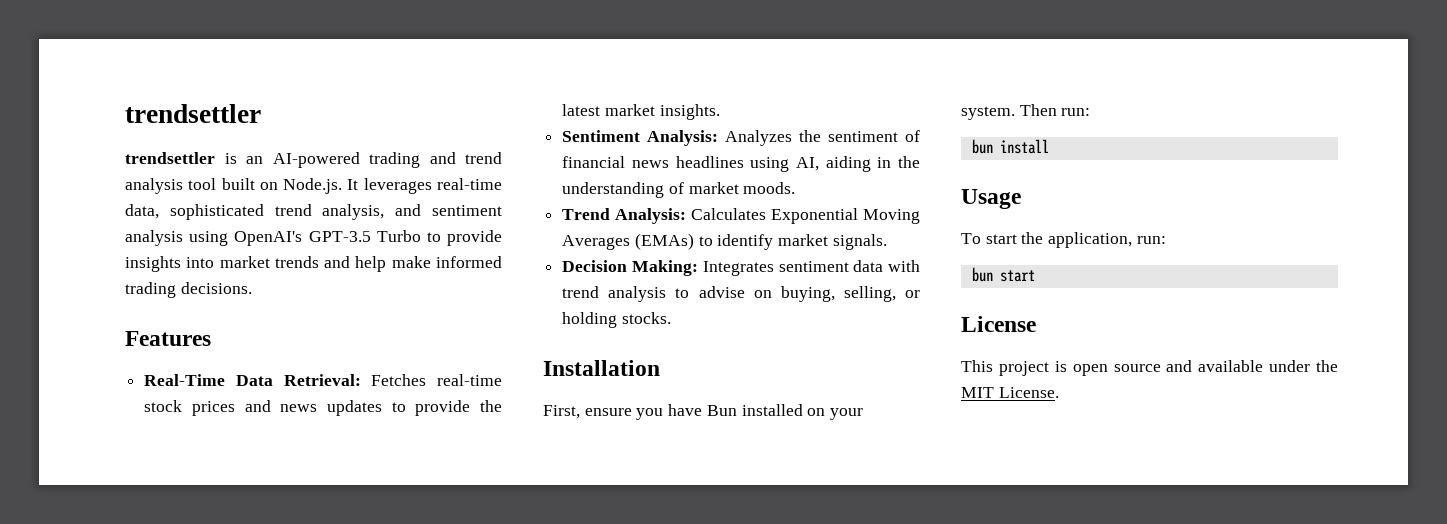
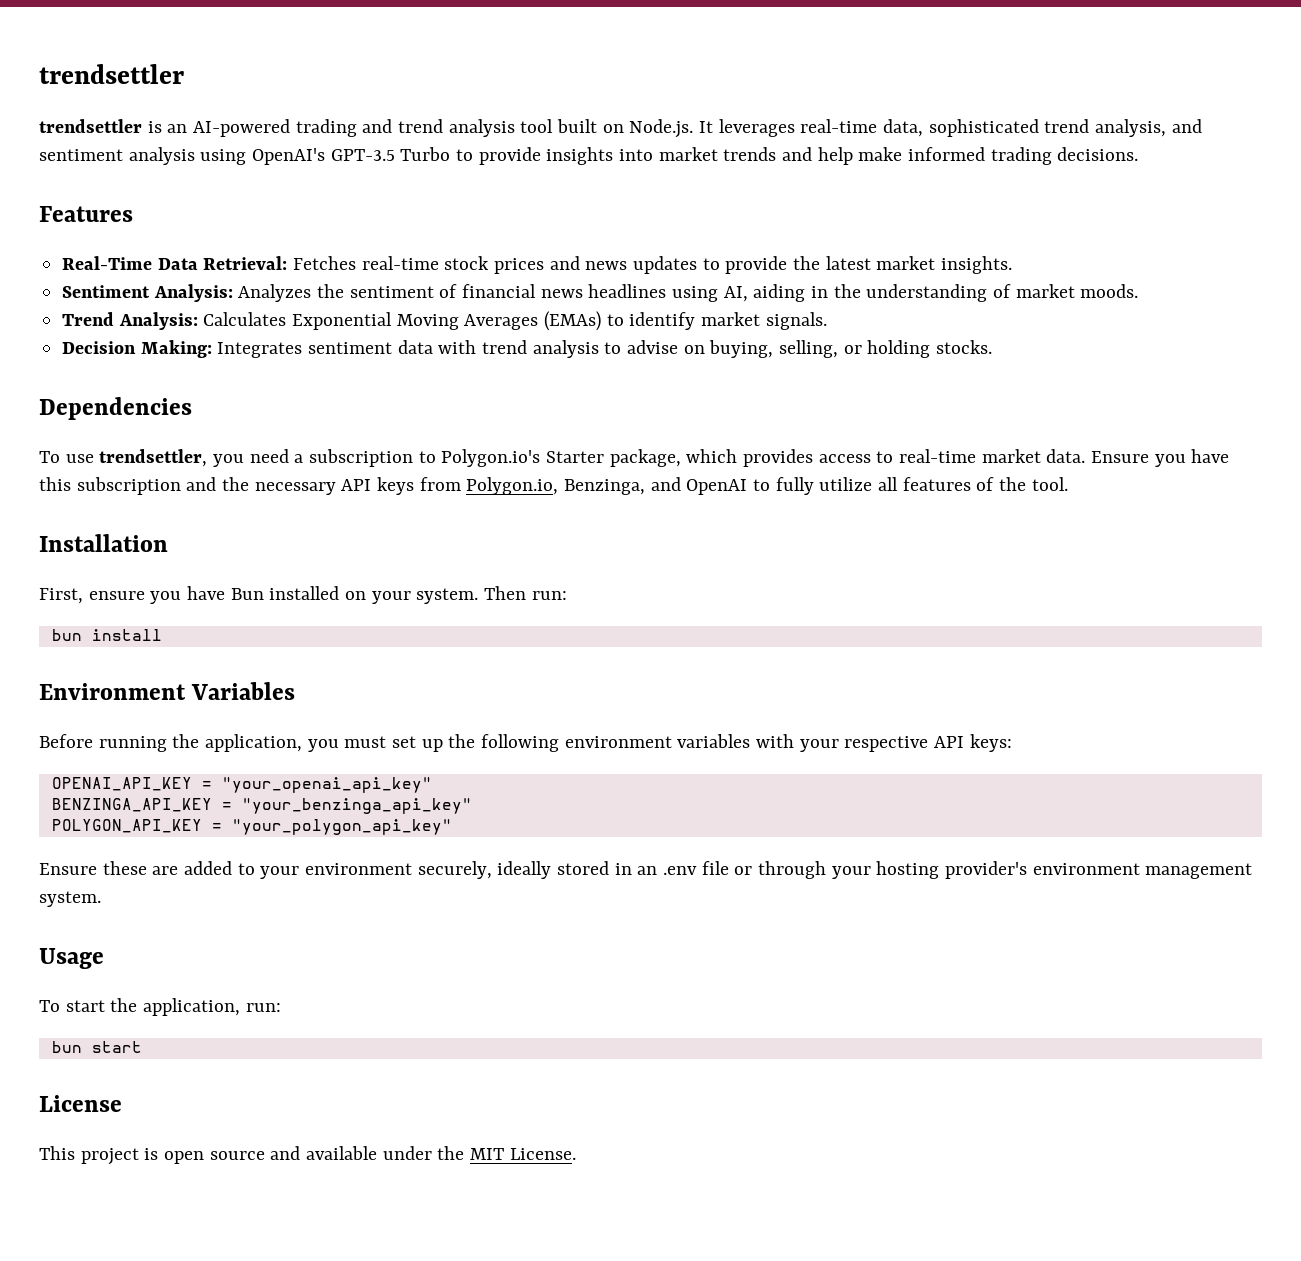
(671, 318) none -> [39,397,192,420] [39,449,1230,467] [39,477,1068,495] // Dependencies // To use trendsettler, you need a subscription to Polygon.io's Starter package, which provides access to real-time market data. Ensure you have this subscription and the necessary API keys from Polygon.io, Benzinga, and OpenAI to fully utilize all features of the tool.
(1049, 146) none -> [39,682,296,700] [39,734,1012,752] [51,777,432,793] [51,798,472,814] [51,819,452,835] [39,861,1253,879] [39,891,101,907] // Environment Variables // Before running the application, you must set up the following environment variables with your respective API keys: // OPENAI_API_KEY = "your_openai_api_key" // BENZINGA_API_KEY = "your_benzinga_api_key" // POLYGON_API_KEY = "your_polygon_api_key" // Ensure these are added to your environment securely, ideally stored in an .env file or through your hosting provider's environment management system.

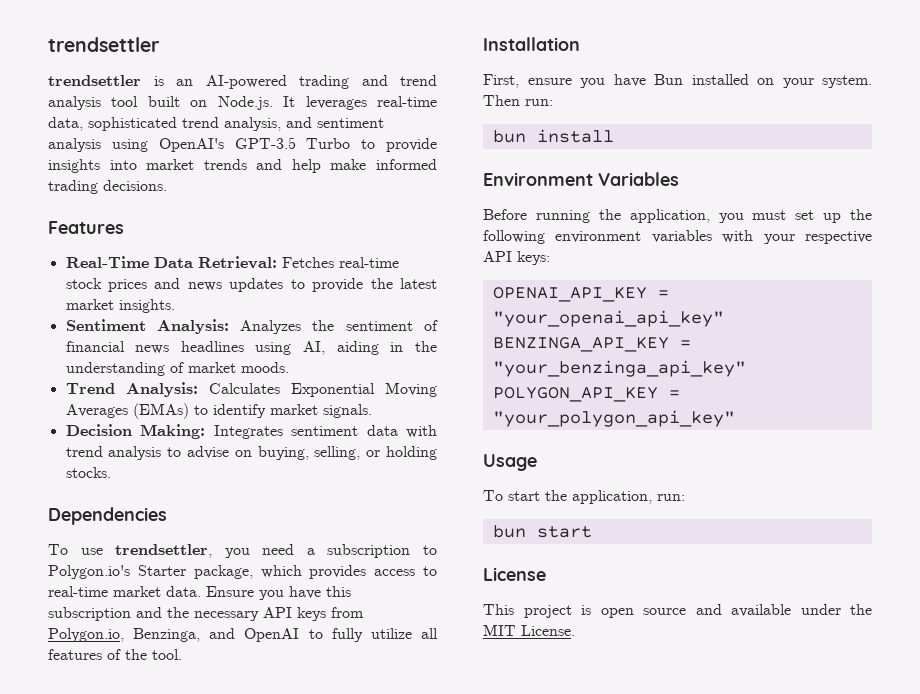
[39,861,1253,879] [39,891,101,907] // Ensure these are added to your environment securely, ideally stored in an .env file or through your hosting provider's environment management system. -> (735, 418) none

